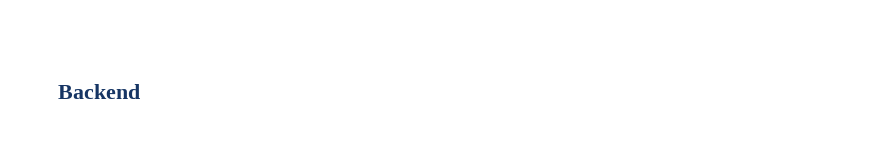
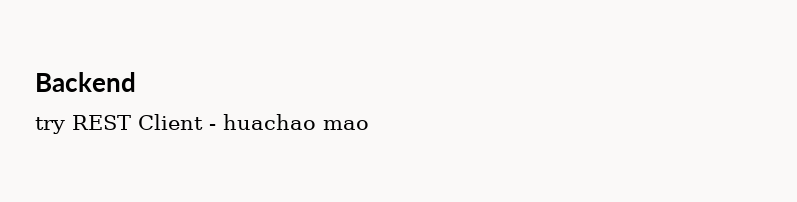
(140, 91) none -> [35,114,369,134] // try REST Client - huachao mao

